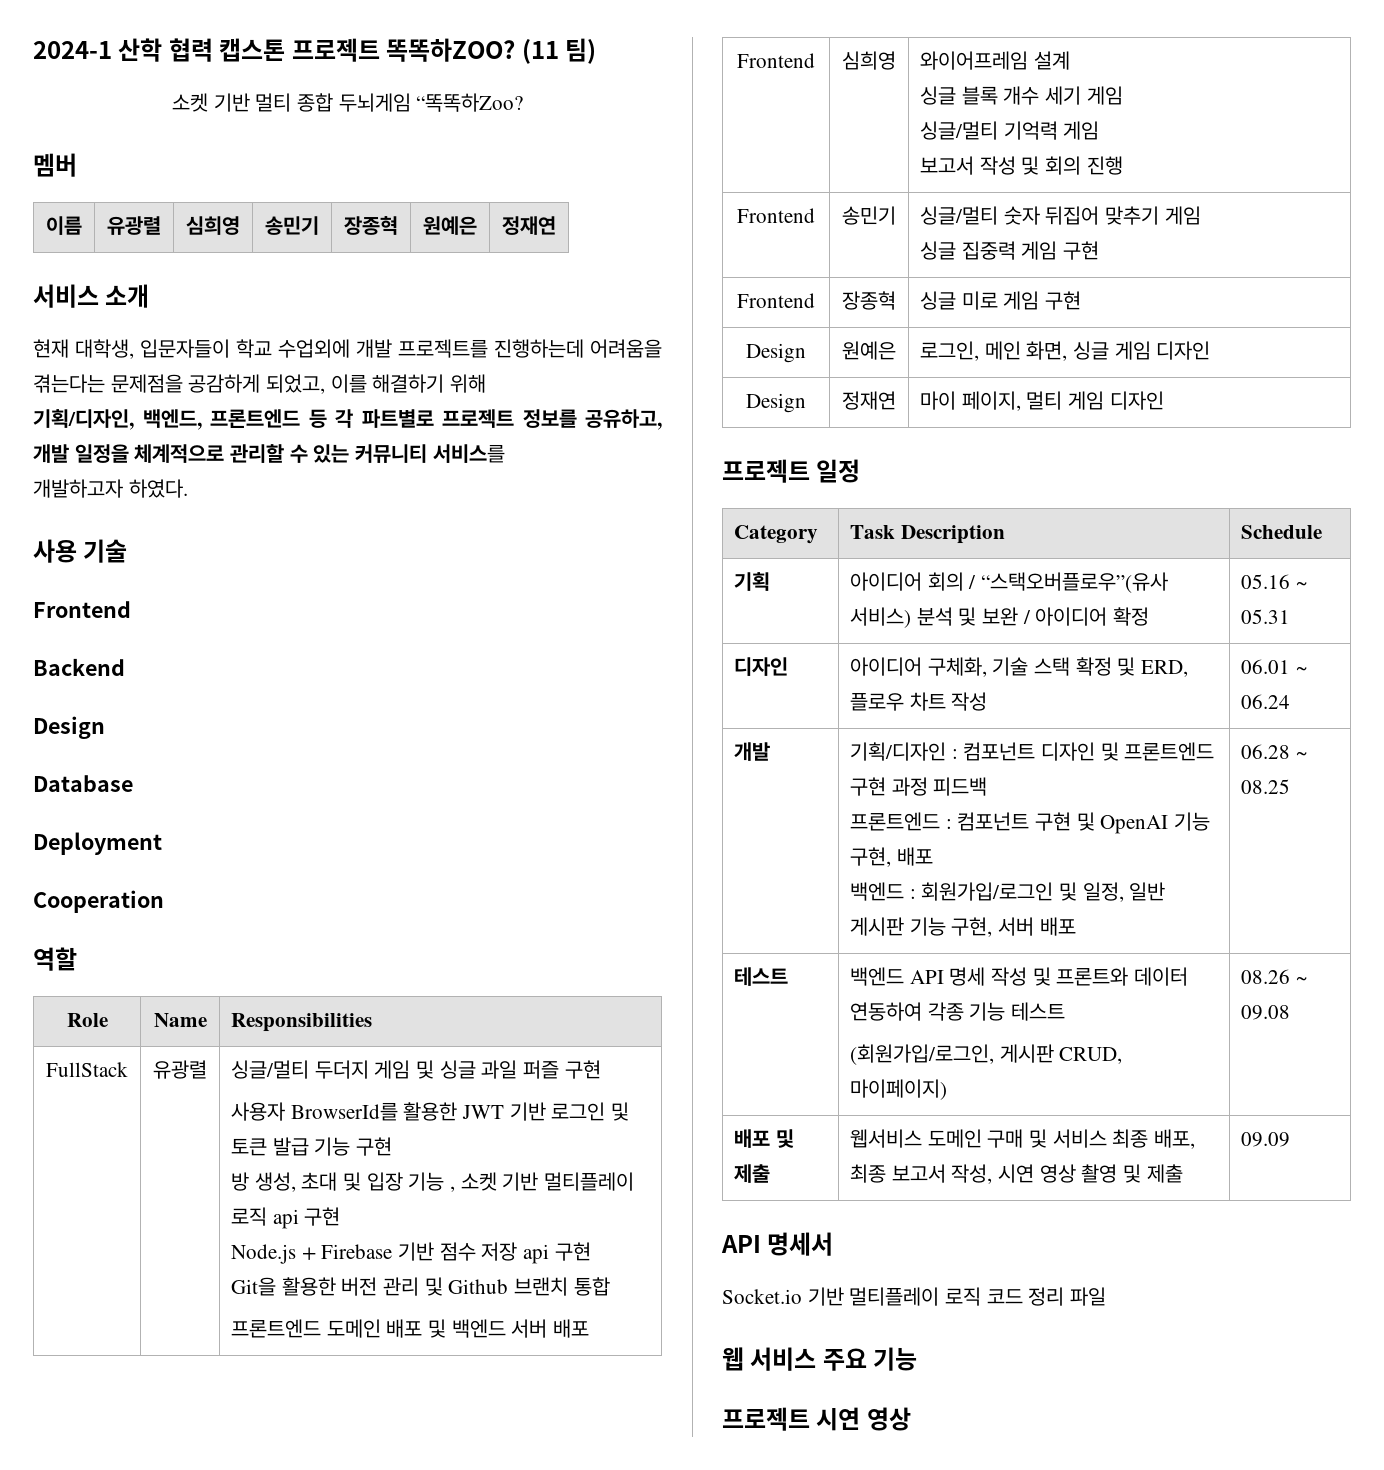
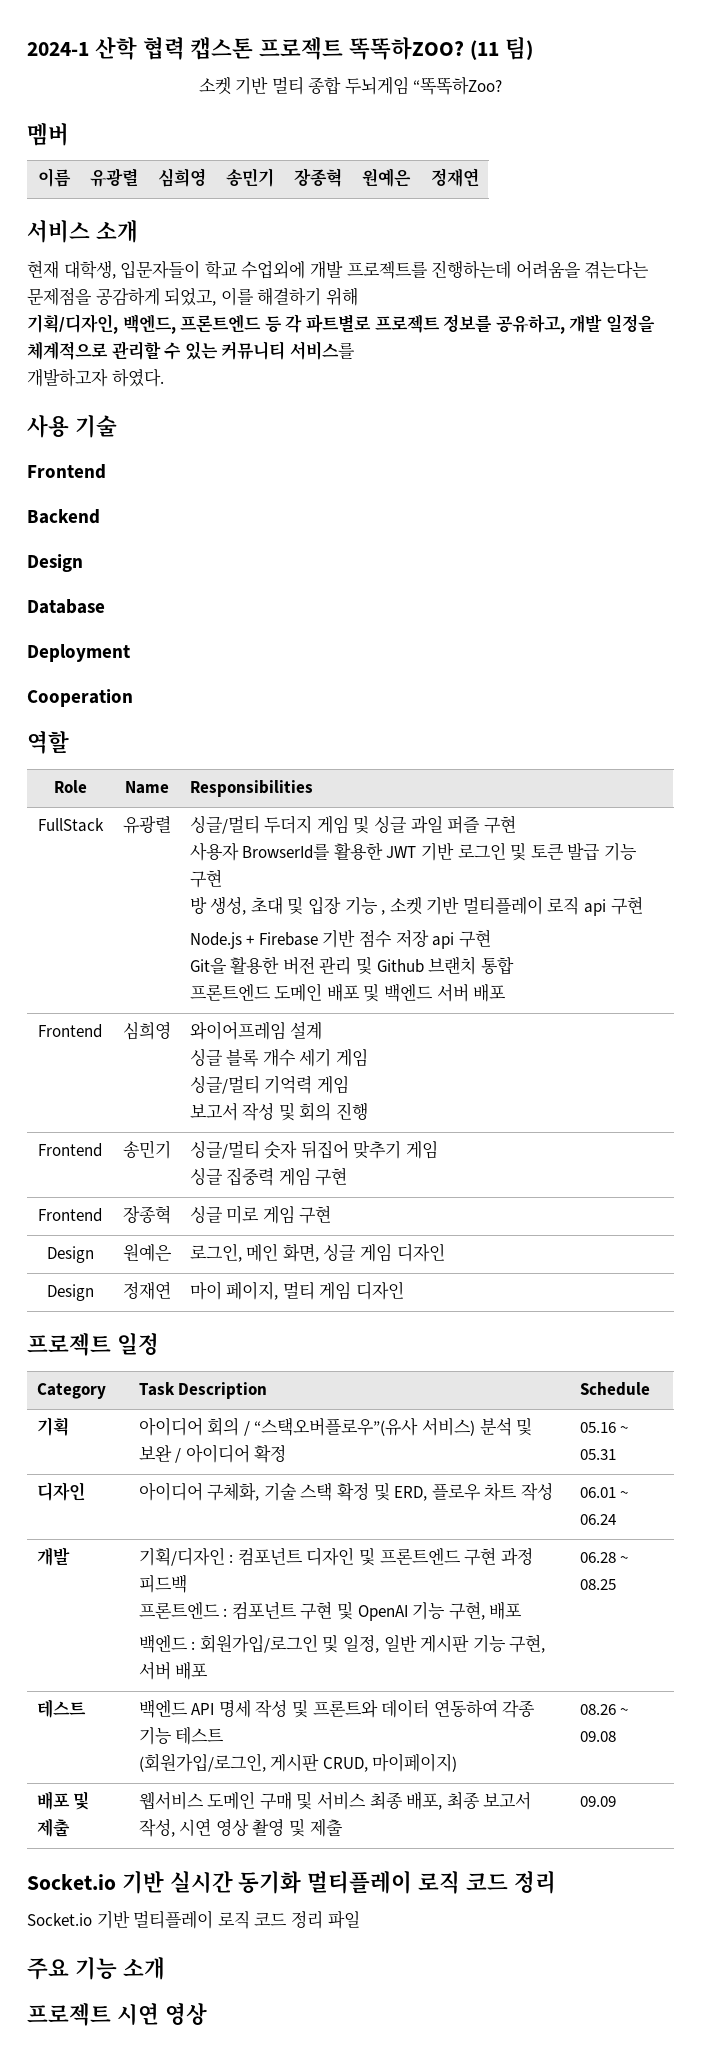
[721,1232,834,1256] API 명세서 -> [27,1870,556,1894] Socket.io 기반 실시간 동기화 멀티플레이 로직 코드 정리
[722,1347,817,1371] 웹 서비스 -> (360, 1920) none
(918, 1359) none -> [122,1957,165,1980] 소개

